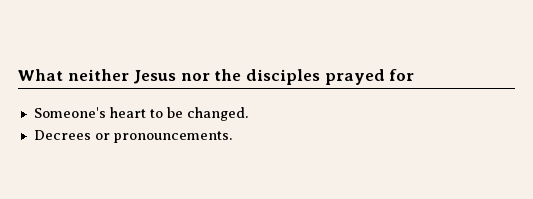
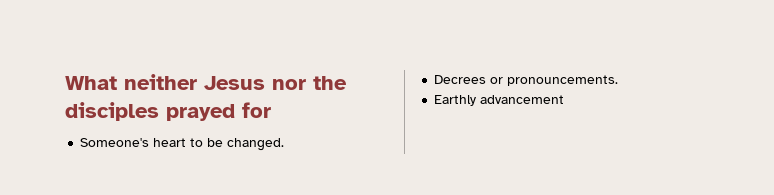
(232, 137) none -> [434,95,565,106] // Earthly advancement

